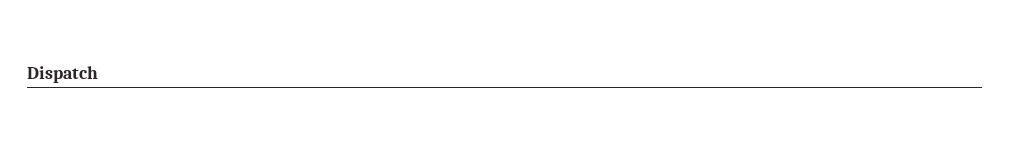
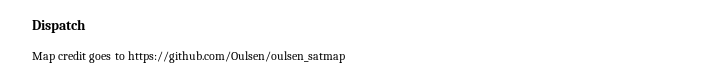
(98, 74) none -> [32,51,345,63] // Map credit goes to https://github.com/Oulsen/oulsen_satmap

